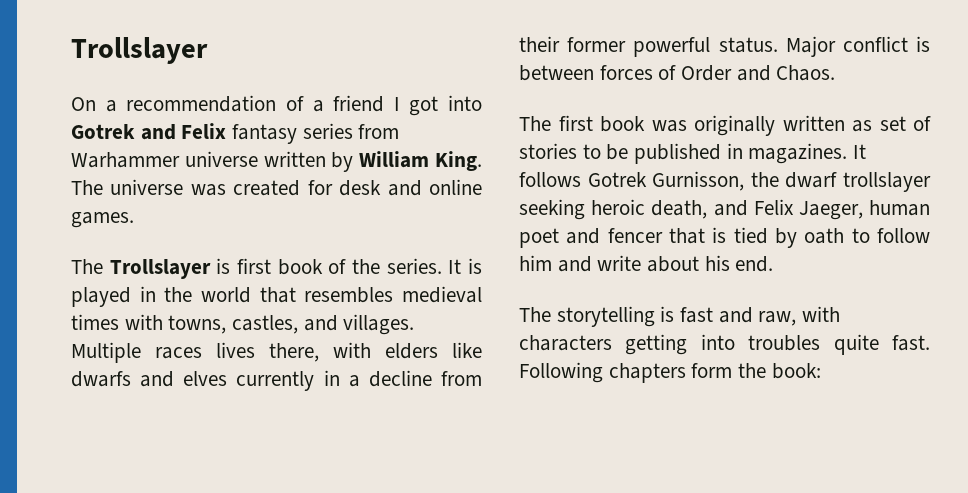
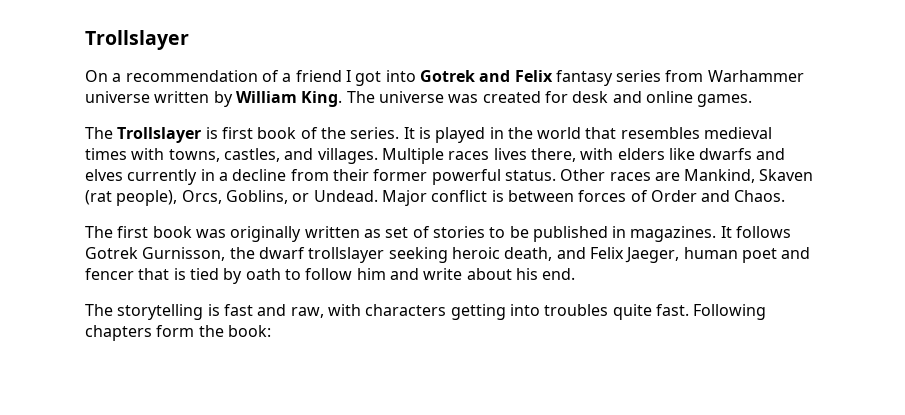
(778, 45) none -> [560,169,814,183] [85,190,378,206] Other races are Mankind, Skaven (rat people), Orcs, Goblins, or Undead.

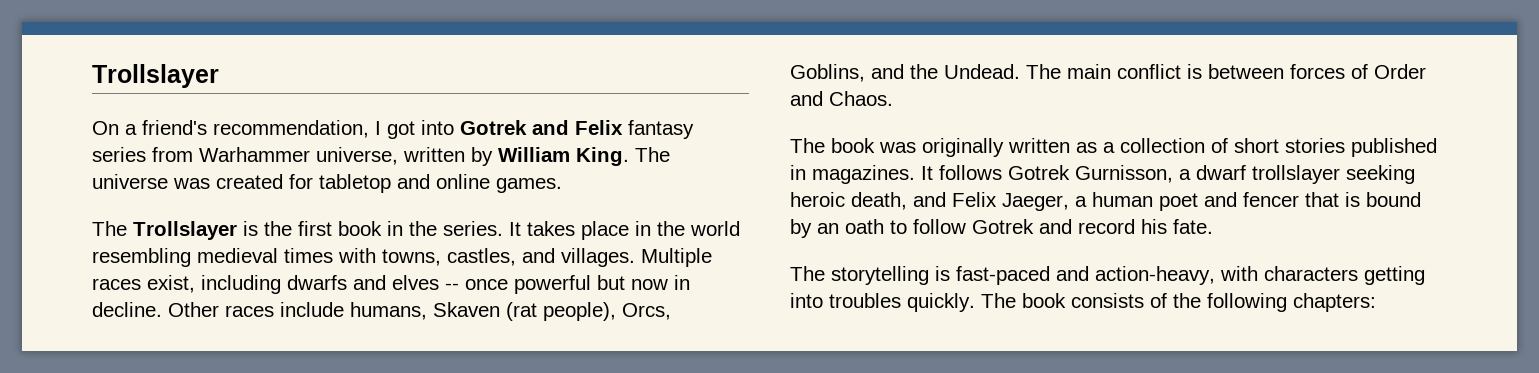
[125,70,342,82] recommendation of a friend -> [142,120,369,138] friend's recommendation,
[85,91,150,103] universe -> [316,147,398,165] universe,
[572,91,609,103] desk -> [319,174,391,193] tabletop
[221,127,318,139] first book of -> [264,221,403,236] the first book in
[418,127,486,143] is played -> [527,221,629,240] takes place
[585,127,700,139] that resembles -> [92,248,191,267] resembling
[493,148,786,162] [85,169,756,185] lives there, with elders like dwarfs and elves currently in a decline from their former powerful status. Other races are Mankind, -> [147,275,690,294] [92,302,427,320] exist, including dwarfs and elves -- once powerful but now in decline. Other races include humans,
[292,190,427,206] or Undead. Major -> [871,64,1111,79] and the Undead. The main
[117,226,149,238] first -> (825, 145) none
[385,226,529,238] set of stories to be -> [1103,138,1345,153] a collection of short stories
[229,247,255,259] the -> [1179,169,1191,180] a
(680, 255) none -> [1075,196,1087,207] a
[189,268,576,284] tied by oath to follow him and write about his end. -> [1366,192,1421,207] [790,219,1213,238] bound by an oath to follow Gotrek and record his fate.
[223,304,324,318] fast and raw, -> [956,266,1215,285] fast-paced and action-heavy,
[612,304,767,320] [85,325,271,341] quite fast. Following chapters form the book: -> [907,293,1376,312] quickly. The book consists of the following chapters:

